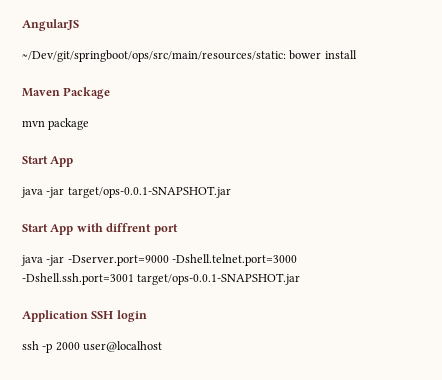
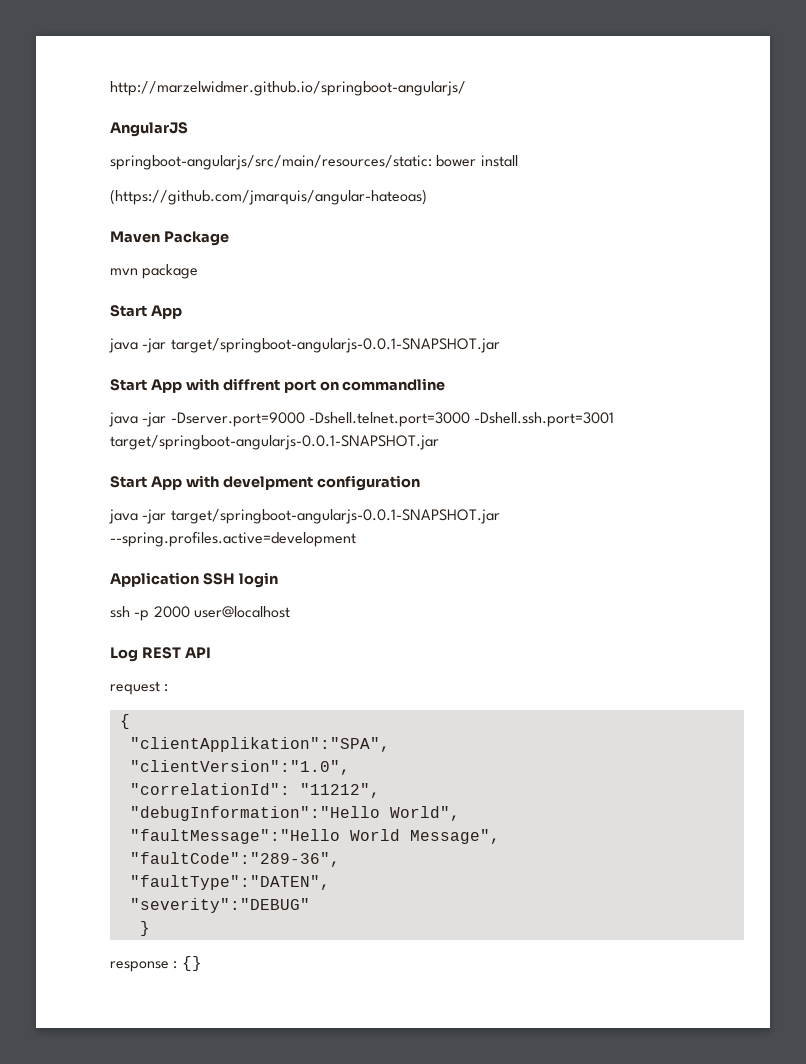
(22, 25) none -> [110,81,466,96] http://marzelwidmer.github.io/springboot-angularjs/ //
[22,50,286,62] ~/Dev/git/springboot/ops/src/main/resources/static: -> [110,155,432,170] springboot-angularjs/src/main/resources/static:
(357, 54) none -> [110,189,427,205] // (https://github.com/jmarquis/angular-hateoas)
[67,186,231,198] target/ops-0.0.1-SNAPSHOT.jar -> [170,338,500,353] target/springboot-angularjs-0.0.1-SNAPSHOT.jar
(178, 229) none -> [319,378,446,391] on commandline
[137,273,301,285] target/ops-0.0.1-SNAPSHOT.jar -> [110,435,439,450] [110,475,420,491] [109,509,500,524] [110,531,356,547] target/springboot-angularjs-0.0.1-SNAPSHOT.jar // Start App with develpment configuration // java -jar target/springboot-angularjs-0.0.1-SNAPSHOT.jar --spring.profiles.active=development
(163, 346) none -> [110,647,211,662] [110,681,169,695] [119,714,130,729] [129,737,390,752] [129,760,350,775] [129,783,380,798] [129,806,460,821] [129,829,500,844] [129,852,340,867] [129,875,330,890] [129,898,310,913] [139,921,150,936] [110,956,202,972] // Log REST API // request : // { // "clientApplikation":"SPA", // "clientVersion":"1.0", // "correlationId": "11212", // "debugInformation":"Hello World", // "faultMessage":"Hello World Message", // "faultCode":"289-36", // "faultType":"DATEN", // "severity":"DEBUG" // } // response : {}

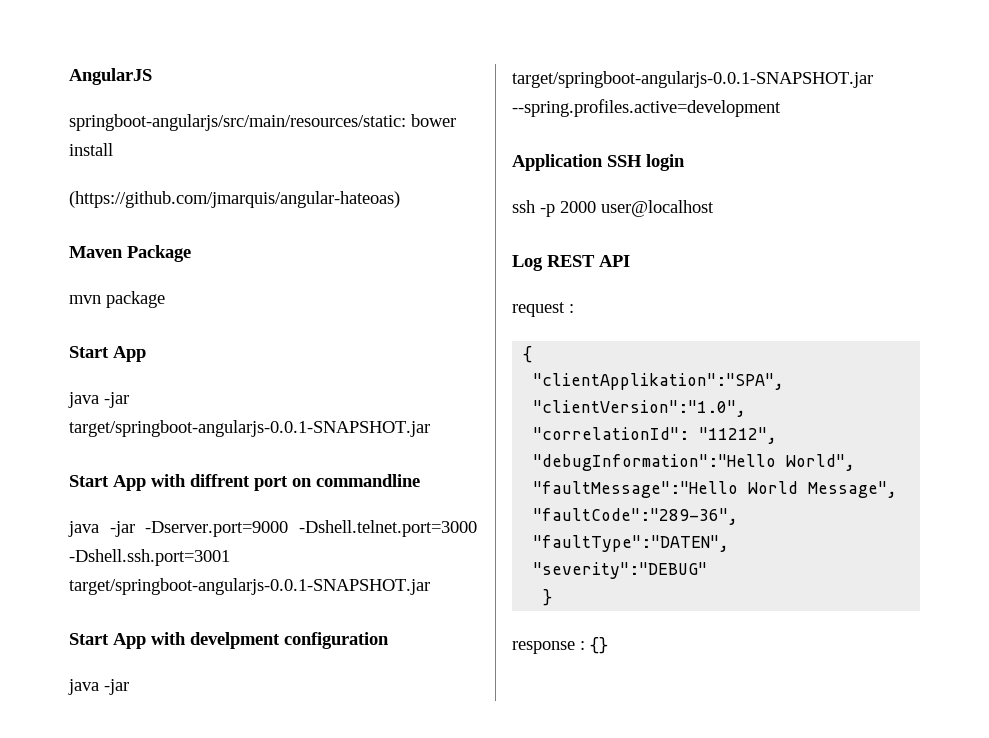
[110,81,466,96] http://marzelwidmer.github.io/springboot-angularjs/ // -> (69, 76) none

